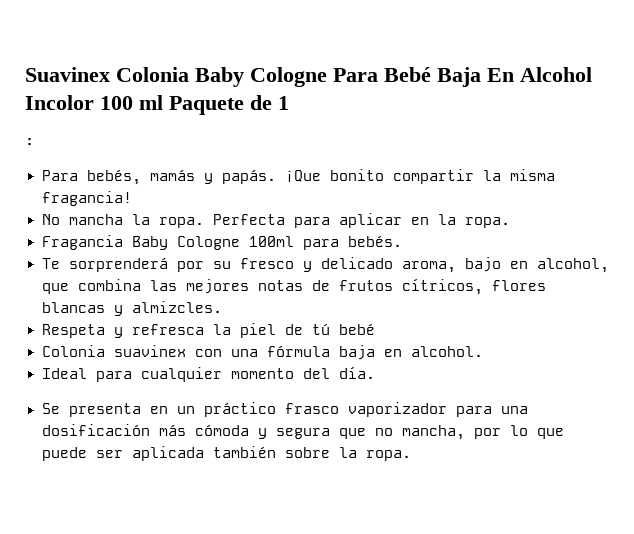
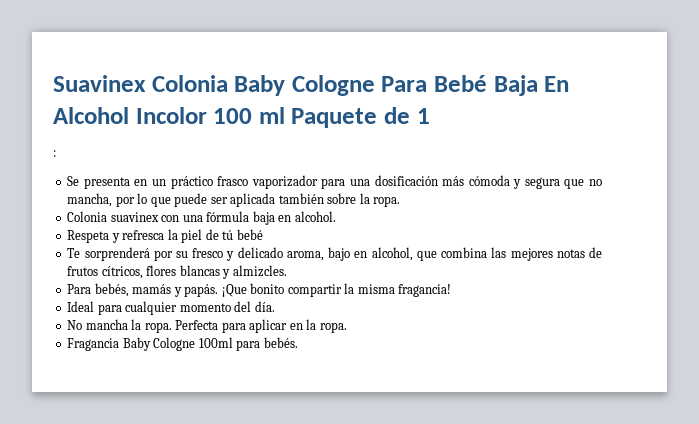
[41,169,555,185] [41,191,132,206] [41,213,510,228] [41,235,402,250] [41,257,609,273] [41,278,546,295] [41,301,222,316] [41,323,375,338] [41,345,483,360] [41,366,375,382] // Para bebés, mamás y papás. ¡Que bonito compartir la misma fragancia! // No mancha la ropa. Perfecta para aplicar en la ropa. // Fragancia Baby Cologne 100ml para bebés. // Te sorprenderá por su fresco y delicado aroma, bajo en alcohol, que combina las mejores notas de frutos cítricos, flores blancas y almizcles. // Respeta y refresca la piel de tú bebé // Colonia suavinex con una fórmula baja en alcohol. // Ideal para cualquier momento del día. -> (56, 153) none
(411, 455) none -> [67,211,336,225] [67,229,263,243] [67,247,602,261] [67,265,287,279] [67,283,452,297] [67,301,275,315] [67,319,347,333] [67,337,298,351] // Colonia suavinex con una fórmula baja en alcohol. // Respeta y refresca la piel de tú bebé // Te sorprenderá por su fresco y delicado aroma, bajo en alcohol, que combina las mejores notas de frutos cítricos, flores blancas y almizcles. // Para bebés, mamás y papás. ¡Que bonito compartir la misma fragancia! // Ideal para cualquier momento del día. // No mancha la ropa. Perfecta para aplicar en la ropa. // Fragancia Baby Cologne 100ml para bebés.

